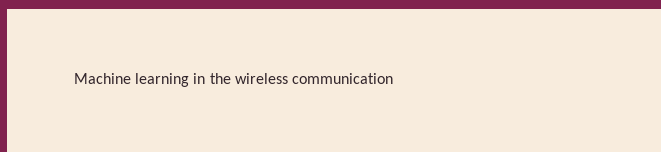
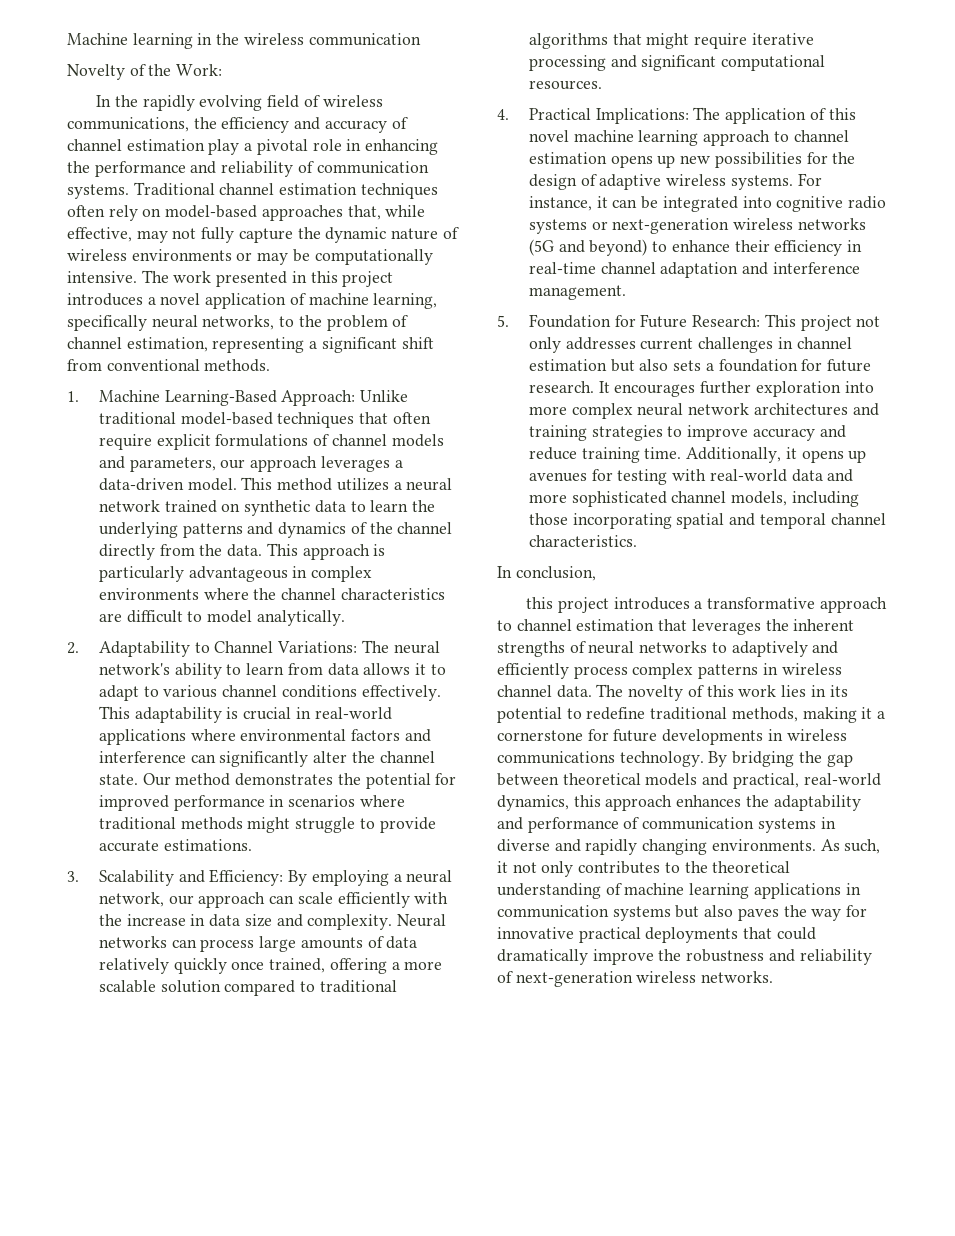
(393, 78) none -> [67,64,223,80] [96,95,383,111] [67,117,408,133] [67,139,439,155] [67,161,429,177] [67,182,438,199] [67,205,426,221] [67,227,459,243] [67,249,433,265] [67,270,394,287] [67,293,438,309] [67,315,409,331] [67,337,434,353] [67,359,271,372] [67,390,409,406] [98,412,431,428] [98,434,444,450] [98,456,403,472] [98,477,453,491] [98,500,436,516] [98,522,453,538] [98,543,386,560] [98,566,373,582] [98,588,445,600] [98,610,345,626] [67,640,440,657] [98,663,446,679] [98,685,441,701] [98,706,392,723] [98,729,431,745] [98,751,435,767] [98,773,457,789] [98,795,405,811] [98,817,436,833] [98,839,252,852] [67,869,453,886] [98,892,449,908] [98,914,447,930] [98,936,418,952] [98,958,443,974] [98,980,397,996] [528,33,814,49] [528,55,826,71] [528,80,602,90] [497,107,856,124] [528,130,849,146] [528,152,856,168] [528,173,822,190] [528,196,887,212] [528,218,866,234] [528,239,863,256] [528,262,860,278] [528,285,626,300] [497,314,881,331] [528,337,852,353] [528,359,872,372] [528,381,874,397] [528,403,879,419] [528,425,846,441] [528,447,867,463] [528,469,854,485] [528,491,859,507] [528,513,886,529] [528,535,637,547] [497,566,596,581] [526,597,887,613] [497,619,855,635] [497,641,839,657] [497,663,842,679] [497,684,848,701] [497,707,886,723] [497,729,847,745] [497,751,853,767] [497,773,881,789] [497,795,861,811] [497,817,836,833] [497,839,881,855] [497,861,791,877] [497,883,861,899] [497,905,868,921] [497,927,816,943] [497,949,872,965] [497,971,774,987] // Novelty of the Work: // In the rapidly evolving field of wireless communications, the efficiency and accuracy of channel estimation play a pivotal role in enhancing the performance and reliability of communication systems. Traditional channel estimation techniques often rely on model-based approaches that, while effective, may not fully capture the dynamic nature of wireless environments or may be computationally intensive. The work presented in this project introduces a novel application of machine learning, specifically neural networks, to the problem of channel estimation, representing a significant shift from conventional methods. // 1. Machine Learning-Based Approach: Unlike traditional model-based techniques that often require explicit formulations of channel models and parameters, our approach leverages a data-driven model. This method utilizes a neural network trained on synthetic data to learn the underlying patterns and dynamics of the channel directly from the data. This approach is particularly advantageous in complex environments where the channel characteristics are difficult to model analytically. // 2. Adaptability to Channel Variations: The neural network's ability to learn from data allows it to adapt to various channel conditions effectively. This adaptability is crucial in real-world applications where environmental factors and interference can significantly alter the channel state. Our method demonstrates the potential for improved performance in scenarios where traditional methods might struggle to provide accurate estimations. // 3. Scalability and Efficiency: By employing a neural network, our approach can scale efficiently with the increase in data size and complexity. Neural networks can process large amounts of data relatively quickly once trained, offering a more scalable solution compared to traditional algorithms that might require iterative processing and significant computational resources. // 4. Practical Implications: The application of this novel machine learning approach to channel estimation opens up new possibilities for the design of adaptive wireless systems. For instance, it can be integrated into cognitive radio systems or next-generation wireless networks (5G and beyond) to enhance their efficiency in real-time channel adaptation and interference management. // 5. Foundation for Future Research: This project not only addresses current challenges in channel estimation but also sets a foundation for future research. It encourages further exploration into more complex neural network architectures and training strategies to improve accuracy and reduce training time. Additionally, it opens up avenues for testing with real-world data and more sophisticated channel models, including those incorporating spatial and temporal channel characteristics. // In conclusion, // this project introduces a transformative approach to channel estimation that leverages the inherent strengths of neural networks to adaptively and efficiently process complex patterns in wireless channel data. The novelty of this work lies in its potential to redefine traditional methods, making it a cornerstone for future developments in wireless communications technology. By bridging the gap between theoretical models and practical, real-world dynamics, this approach enhances the adaptability and performance of communication systems in diverse and rapidly changing environments. As such, it not only contributes to the theoretical understanding of machine learning applications in communication systems but also paves the way for innovative practical deployments that could dramatically improve the robustness and reliability of next-generation wireless networks.

